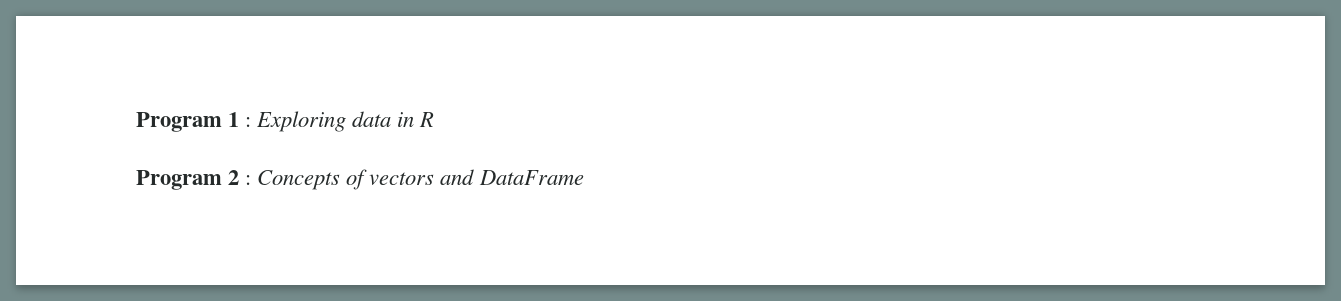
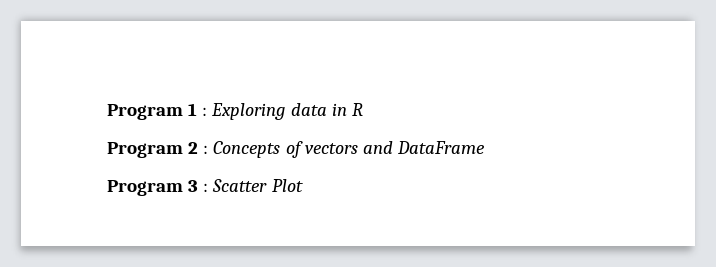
(584, 177) none -> [107,179,303,196] // Program 3 : Scatter Plot

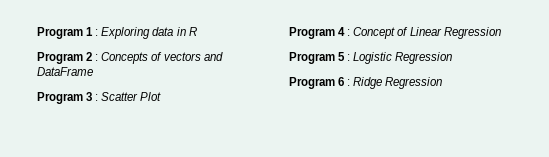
(303, 185) none -> [289,27,501,39] [289,52,453,64] [289,77,443,89] // Program 4 : Concept of Linear Regression // Program 5 : Logistic Regression // Program 6 : Ridge Regression

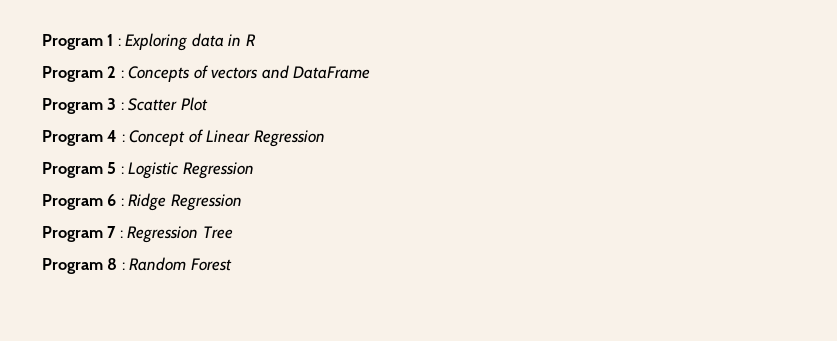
(443, 83) none -> [42,226,233,243] [42,257,232,274] // Program 7 : Regression Tree // Program 8 : Random Forest

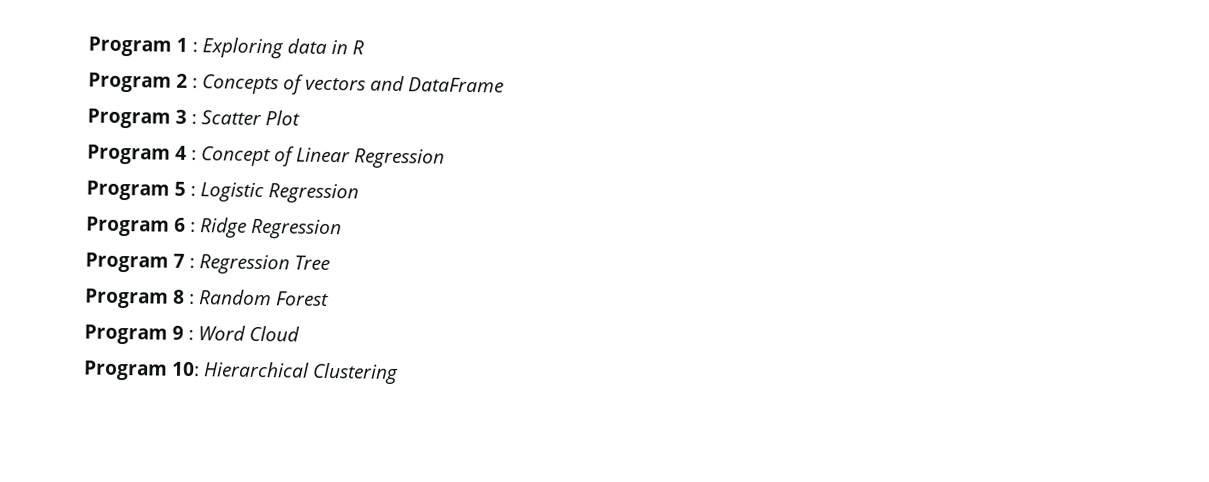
(232, 264) none -> [84,324,300,345] [83,360,399,385] // Program 9 : Word Cloud // Program 10: Hierarchical Clustering

